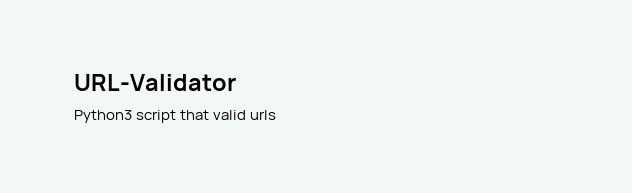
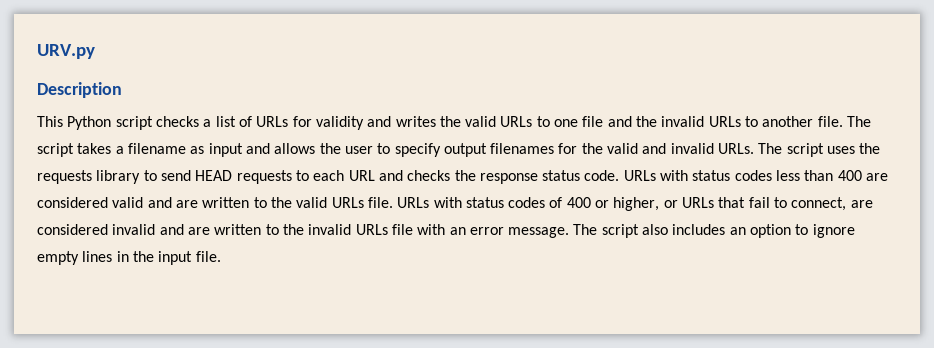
[74,74,236,91] [74,110,277,123] URL-Validator // Python3 script that valid urls -> [37,44,95,59] [37,82,122,98] [37,116,872,130] [37,143,881,157] [37,170,889,184] [37,197,873,211] [37,224,855,238] [37,251,221,265] URV.py // Description // This Python script checks a list of URLs for validity and writes the valid URLs to one file and the invalid URLs to another file. The script takes a filename as input and allows the user to specify output filenames for the valid and invalid URLs. The script uses the requests library to send HEAD requests to each URL and checks the response status code. URLs with status codes less than 400 are considered valid and are written to the valid URLs file. URLs with status codes of 400 or higher, or URLs that fail to connect, are considered invalid and are written to the invalid URLs file with an error message. The script also includes an option to ignore empty lines in the input file.

